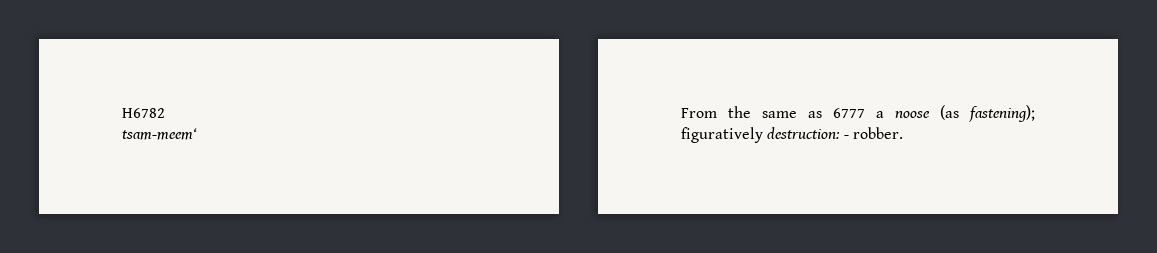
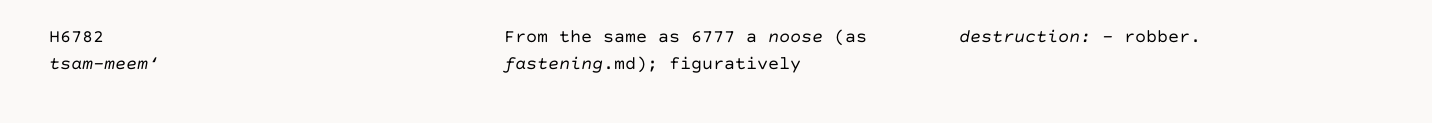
[969,105,1035,122] fastening); -> [502,56,658,73] fastening.md);

